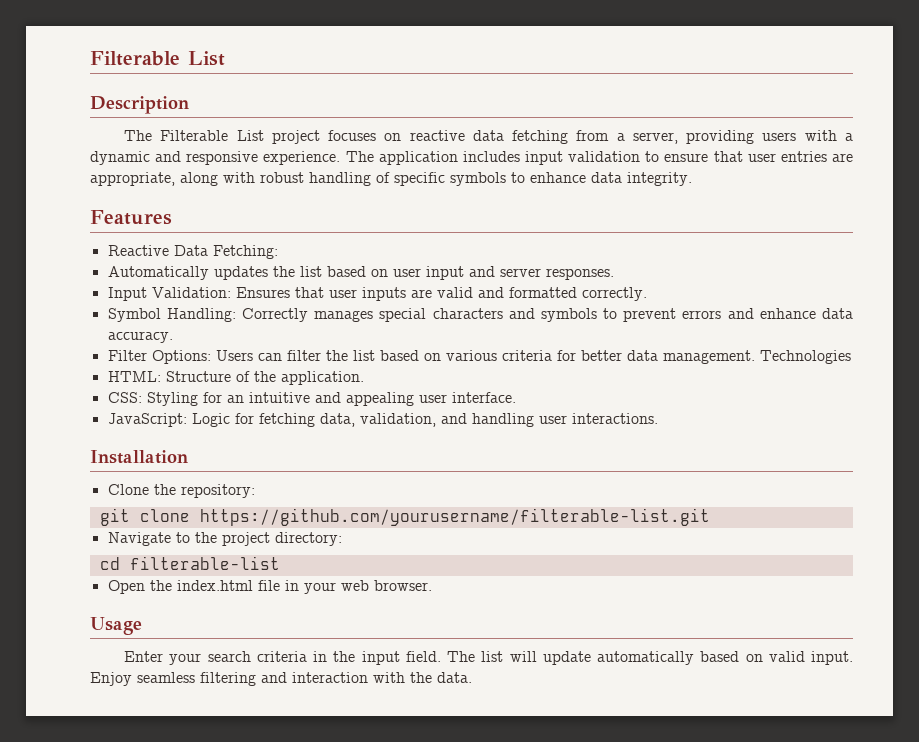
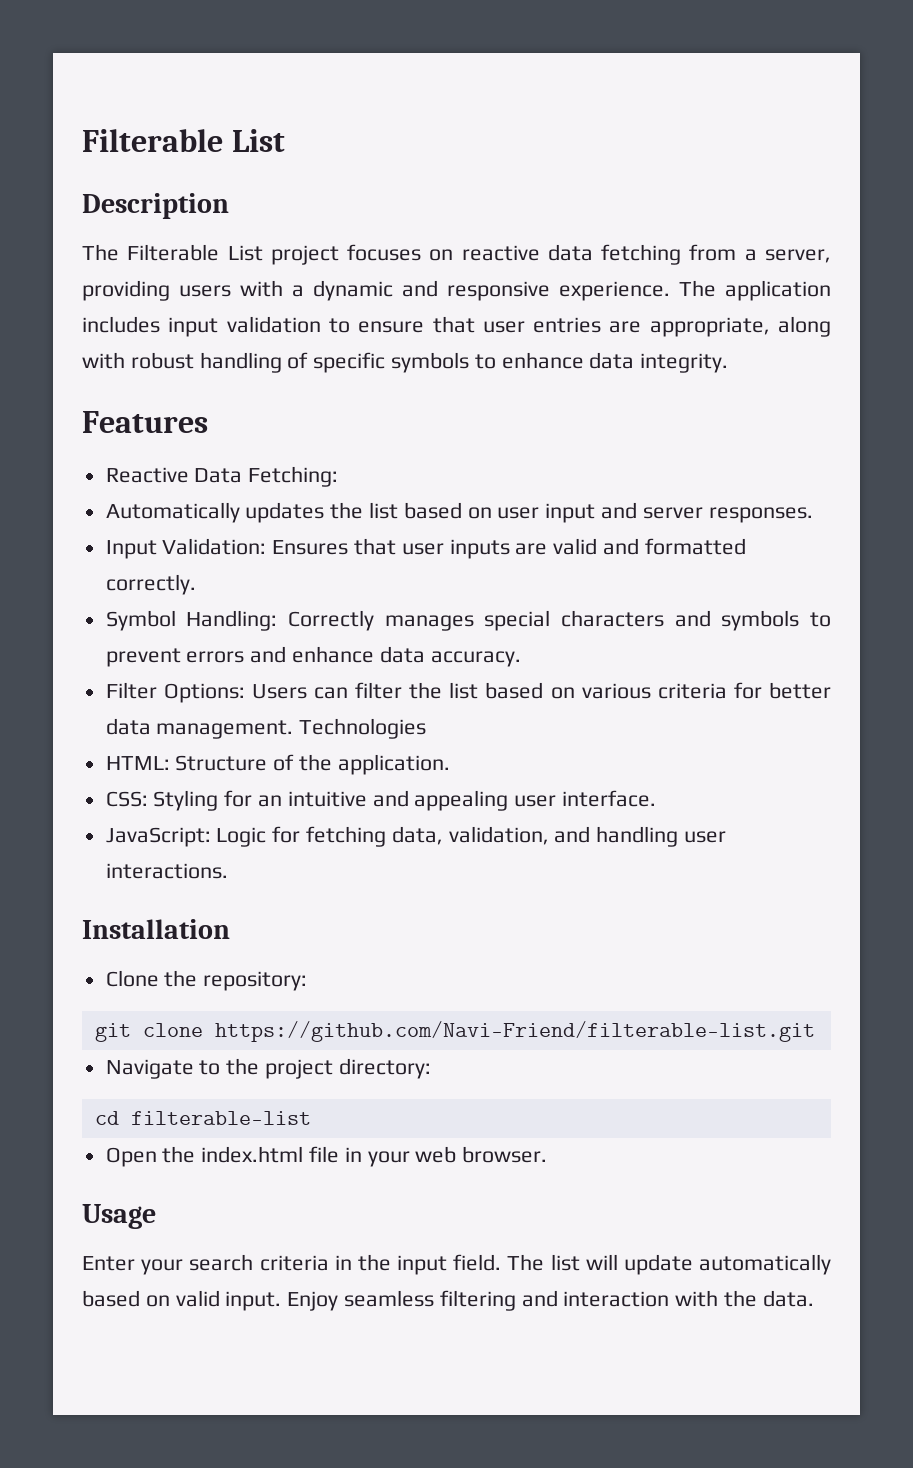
[199,508,710,526] https://github.com/yourusername/filterable-list.git -> [214,1021,815,1042] https://github.com/Navi-Friend/filterable-list.git

